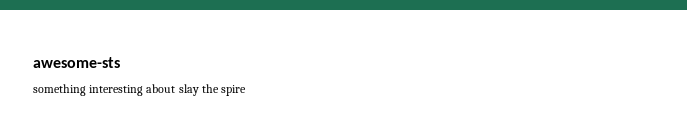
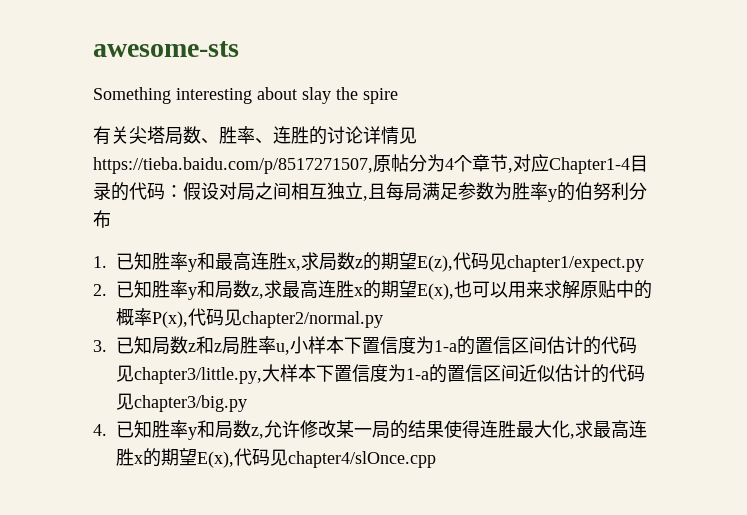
[33,84,86,96] something -> [93,87,171,104] Something
(247, 90) none -> [93,126,417,145] [93,154,648,174] [93,182,647,202] [93,210,111,228] [93,252,644,272] [93,280,652,300] [116,308,383,328] [93,336,637,355] [116,364,645,384] [116,393,247,412] [93,420,647,440] [116,448,436,468] // 有关尖塔局数、胜率、连胜的讨论详情见https://tieba.baidu.com/p/8517271507,原帖分为4个章节,对应Chapter1-4目录的代码：假设对局之间相互独立,且每局满足参数为胜率y的伯努利分布 // 1.已知胜率y和最高连胜x,求局数z的期望E(z),代码见chapter1/expect.py // 2.已知胜率y和局数z,求最高连胜x的期望E(x),也可以用来求解原贴中的概率P(x),代码见chapter2/normal.py // 3.已知局数z和z局胜率u,小样本下置信度为1-a的置信区间估计的代码见chapter3/little.py,大样本下置信度为1-a的置信区间近似估计的代码见chapter3/big.py // 4.已知胜率y和局数z,允许修改某一局的结果使得连胜最大化,求最高连胜x的期望E(x),代码见chapter4/slOnce.cpp

